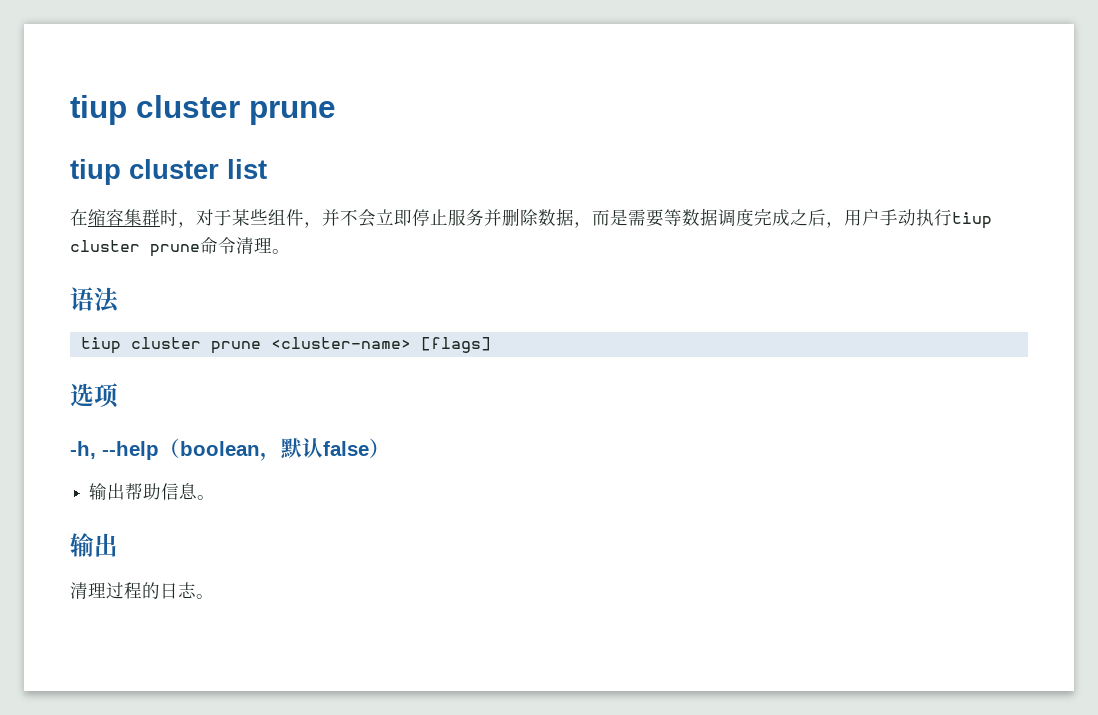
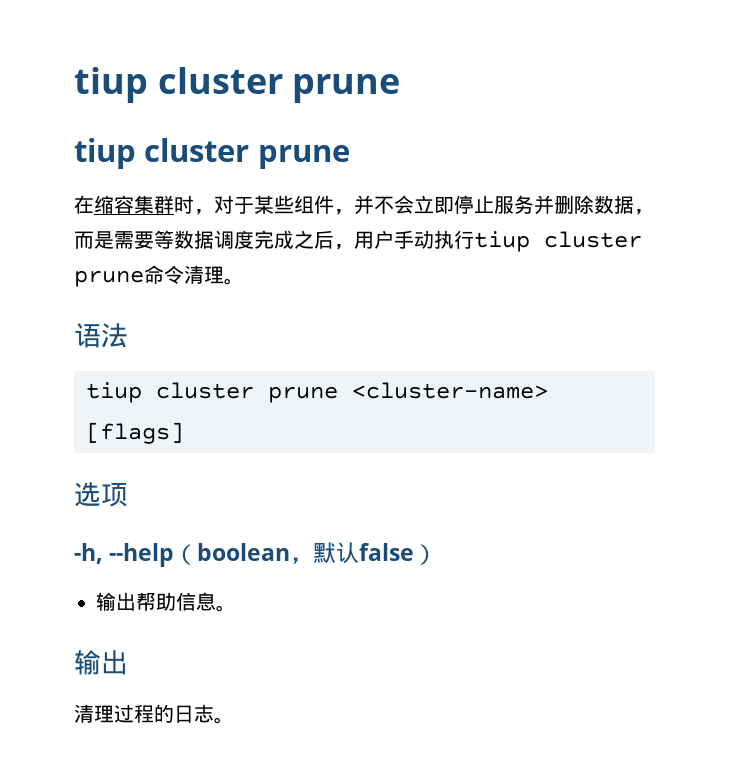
[227,159,267,179] list -> [257,145,350,169] prune

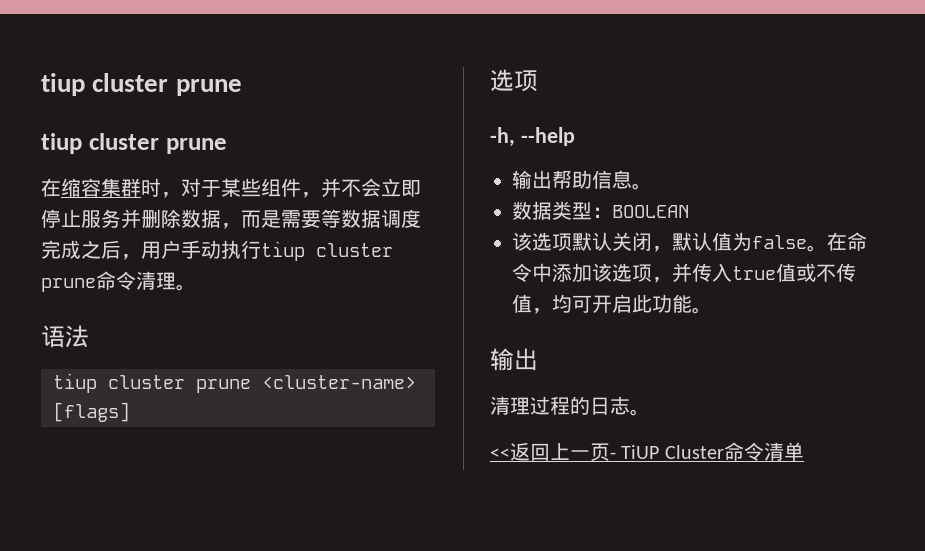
[174,542,438,565] （boolean，默认false） -> (575, 136) none
(236, 608) none -> [512,201,689,220] [512,232,867,252] [512,263,856,283] [512,294,712,314] // 数据类型：BOOLEAN // 该选项默认关闭，默认值为false。在命令中添加该选项，并传入true值或不传值，均可开启此功能。
(234, 720) none -> [490,442,804,461] // <<返回上一页- TiUP Cluster命令清单

